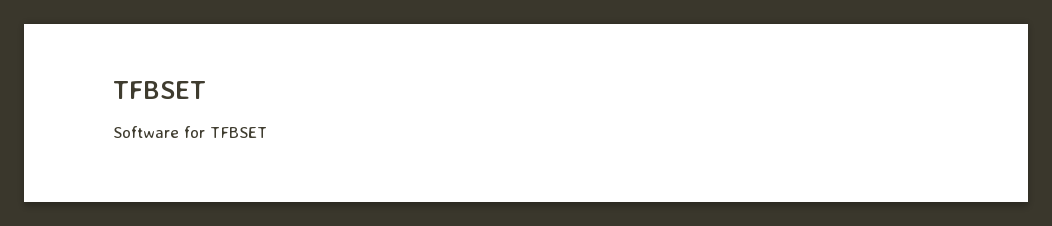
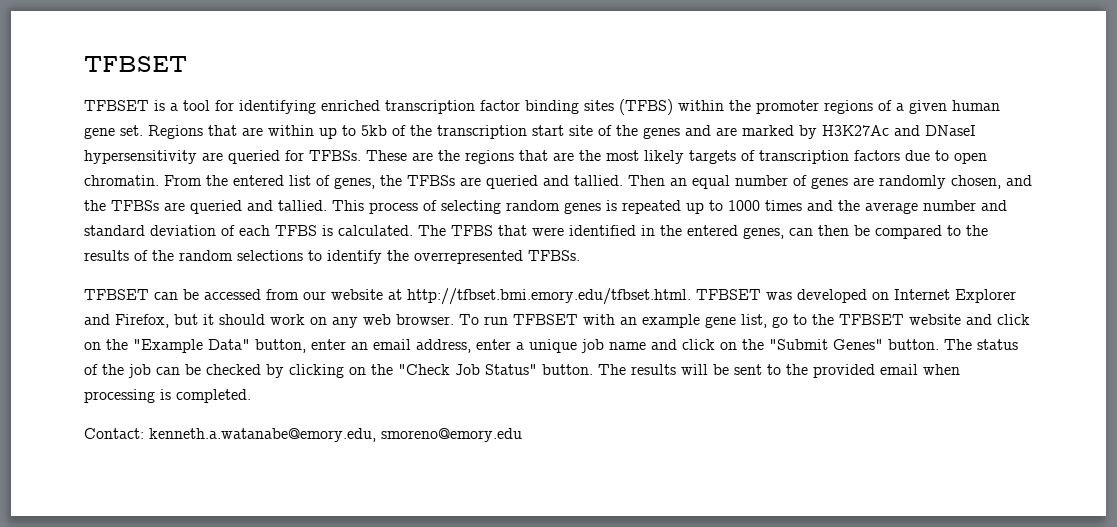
[113,126,267,138] Software for TFBSET -> [84,99,1000,115] [84,125,976,139] [84,150,987,164] [84,175,1032,189] [84,200,1007,214] [84,225,988,239] [84,250,580,264] [84,288,1016,305] [84,314,1030,328] [84,339,1018,353] [84,364,960,378] [84,389,251,403] [84,428,522,442] TFBSET is a tool for identifying enriched transcription factor binding sites (TFBS) within the promoter regions of a given human gene set. Regions that are within up to 5kb of the transcription start site of the genes and are marked by H3K27Ac and DNaseI hypersensitivity are queried for TFBSs. These are the regions that are the most likely targets of transcription factors due to open chromatin. From the entered list of genes, the TFBSs are queried and tallied. Then an equal number of genes are randomly chosen, and the TFBSs are queried and tallied. This process of selecting random genes is repeated up to 1000 times and the average number and standard deviation of each TFBS is calculated. The TFBS that were identified in the entered genes, can then be compared to the results of the random selections to identify the overrepresented TFBSs. // TFBSET can be accessed from our website at http://tfbset.bmi.emory.edu/tfbset.html. TFBSET was developed on Internet Explorer and Firefox, but it should work on any web browser. To run TFBSET with an example gene list, go to the TFBSET website and click on the "Example Data" button, enter an email address, enter a unique job name and click on the "Submit Genes" button. The status of the job can be checked by clicking on the "Check Job Status" button. The results will be sent to the provided email when processing is completed. // Contact: kenneth.a.watanabe@emory.edu, smoreno@emory.edu

